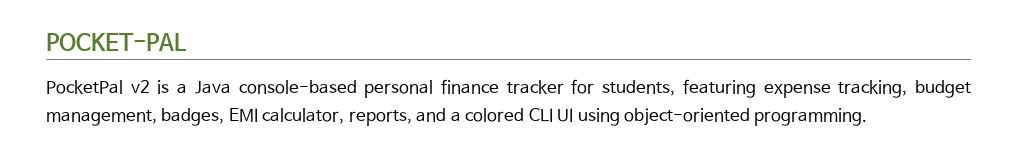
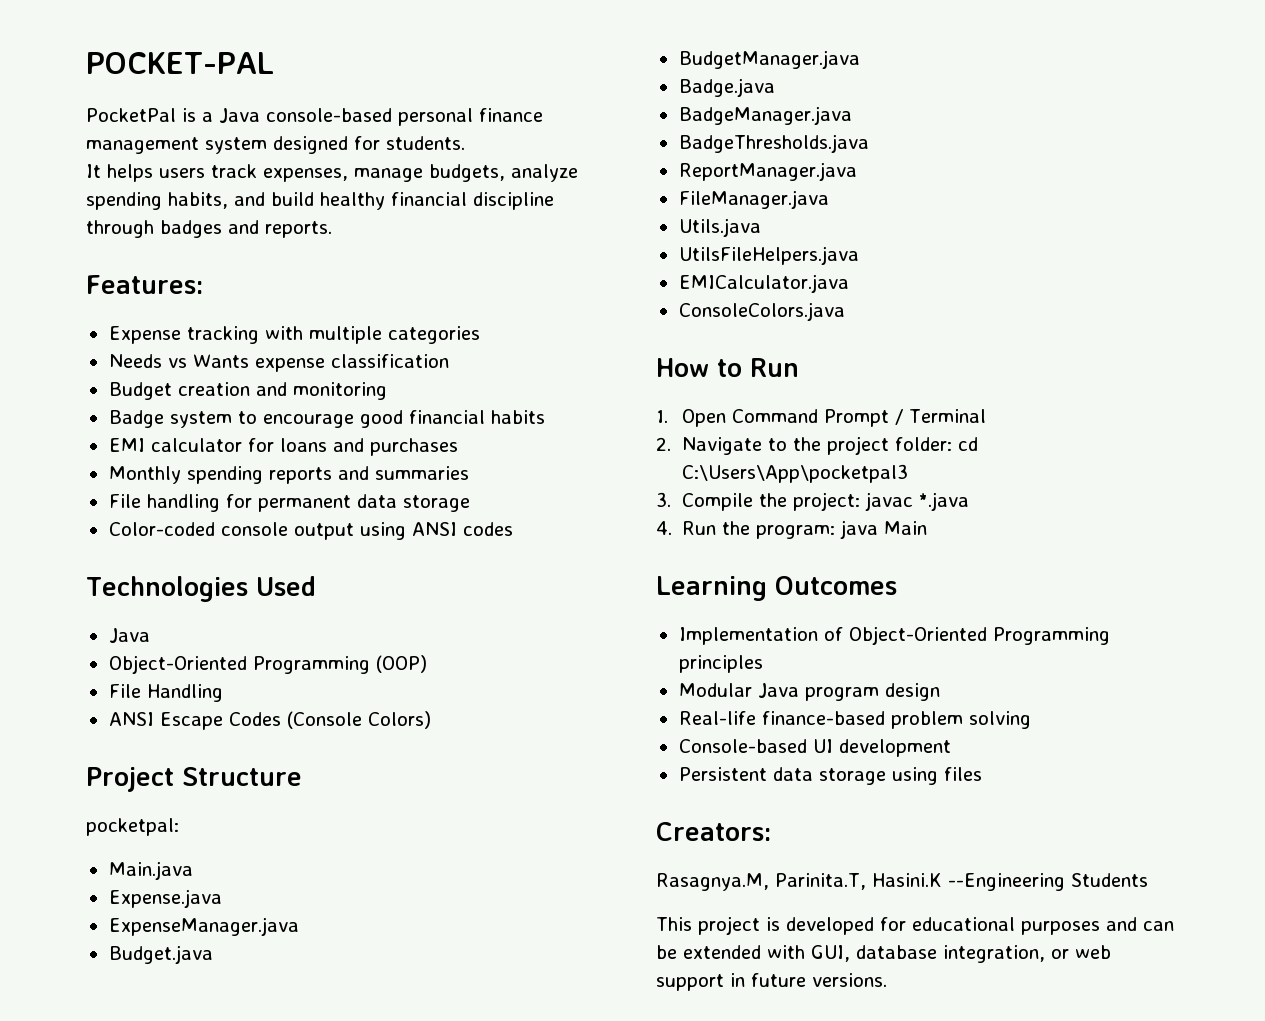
[130,80,150,93] v2 -> (176, 115) none
[506,79,972,98] [46,108,868,126] tracker for students, featuring expense tracking, budget management, badges, EMI calculator, reports, and a colored CLI UI using object-oriented programming. -> [86,136,465,154] [86,164,578,182] [86,192,554,210] [86,220,332,238] [86,275,203,294] [108,326,480,344] [108,354,449,372] [108,382,387,400] [108,410,545,428] [108,438,458,456] [108,466,469,484] [108,494,470,512] [108,522,513,540] [86,576,316,602] [108,628,150,643] [108,655,427,674] [108,684,223,702] [108,711,431,730] [86,767,302,792] [86,818,179,836] [108,861,193,880] [108,889,222,908] [108,917,299,936] [108,945,213,964] [678,50,860,69] [678,78,775,97] [678,106,852,125] [678,134,869,153] [678,162,857,181] [678,190,829,209] [678,218,761,237] [678,246,859,265] [678,274,849,293] [678,302,845,321] [656,358,799,377] [656,409,987,427] [656,436,979,455] [682,464,909,483] [656,492,970,511] [656,520,928,539] [656,576,897,601] [678,626,1110,645] [678,655,763,673] [678,683,940,701] [678,711,1031,729] [678,739,951,757] [678,767,982,785] [656,822,771,841] [656,873,1148,891] [656,916,1174,935] [656,945,1111,963] [656,973,887,991] management system designed for students. // It helps users track expenses, manage budgets, analyze spending habits, and build healthy financial discipline through badges and reports. // Features: // Expense tracking with multiple categories // Needs vs Wants expense classification // Budget creation and monitoring // Badge system to encourage good financial habits // EMI calculator for loans and purchases // Monthly spending reports and summaries // File handling for permanent data storage // Color-coded console output using ANSI codes // Technologies Used // Java // Object-Oriented Programming (OOP) // File Handling // ANSI Escape Codes (Console Colors) // Project Structure // pocketpal: // Main.java // Expense.java // ExpenseManager.java // Budget.java // BudgetManager.java // Badge.java // BadgeManager.java // BadgeThresholds.java // ReportManager.java // FileManager.java // Utils.java // UtilsFileHelpers.java // EMICalculator.java // ConsoleColors.java // How to Run // 1. Open Command Prompt / Terminal // 2. Navigate to the project folder: cd C:\Users\App\pocketpal3 // 3. Compile the project: javac *.java // 4. Run the program: java Main // Learning Outcomes // Implementation of Object-Oriented Programming principles // Modular Java program design // Real-life finance-based problem solving // Console-based UI development // Persistent data storage using files // Creators: // Rasagnya.M, Parinita.T, Hasini.K --Engineering Students // This project is developed for educational purposes and can be extended with GUI, database integration, or web support in future versions.

